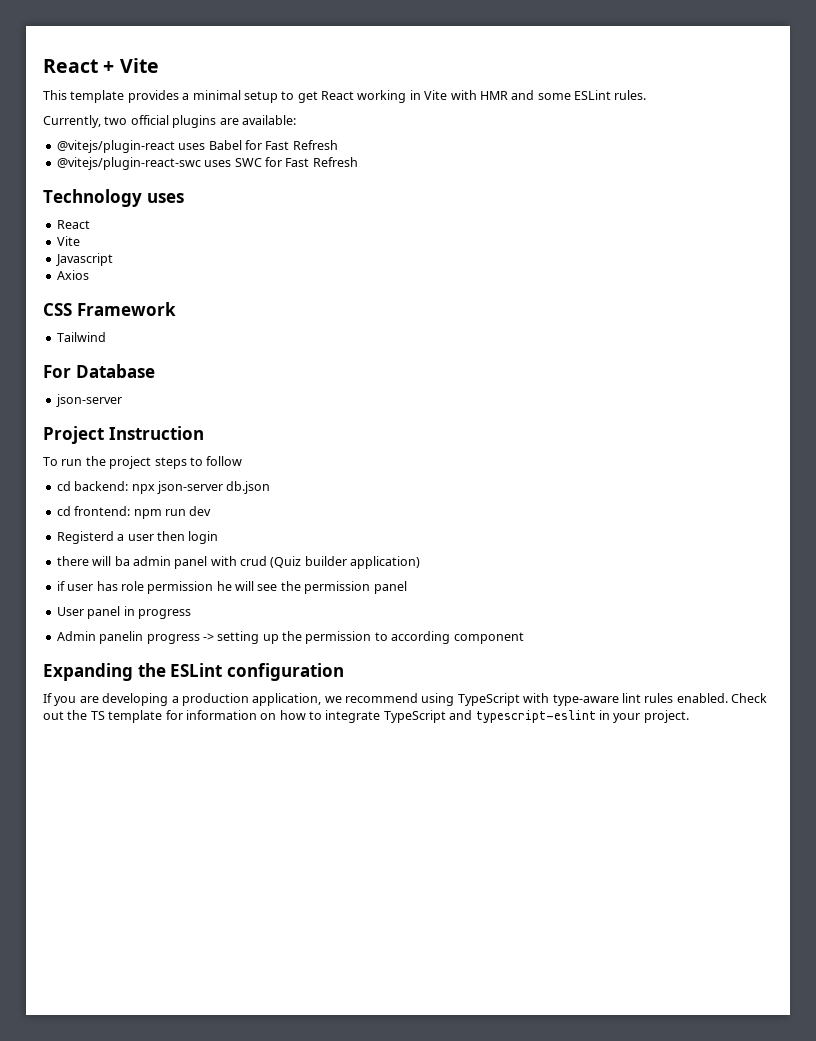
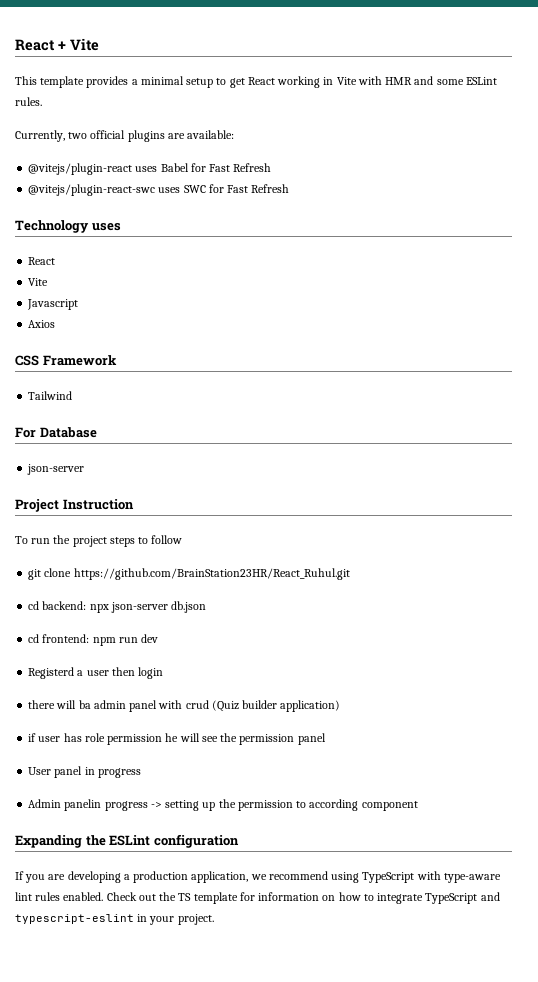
(243, 461) none -> [28,568,350,580] // git clone https://github.com/BrainStation23HR/React_Ruhul.git

